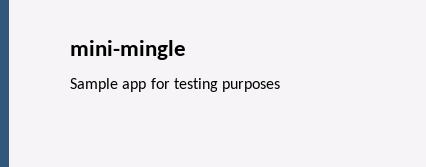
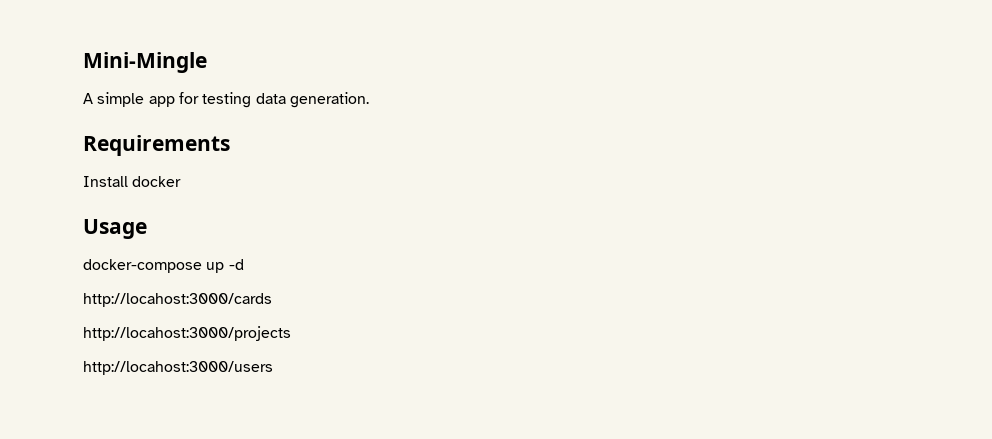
[70,40,186,60] [70,78,281,92] mini-mingle // Sample app for testing purposes -> [83,52,207,73] [83,92,369,108] [83,135,230,156] [83,176,182,187] [83,219,147,239] [83,259,244,273] [83,293,272,307] [83,326,291,341] [83,361,273,375] Mini-Mingle // A simple app for testing data generation. // Requirements // Install docker // Usage // docker-compose up -d // http://locahost:3000/cards // http://locahost:3000/projects // http://locahost:3000/users

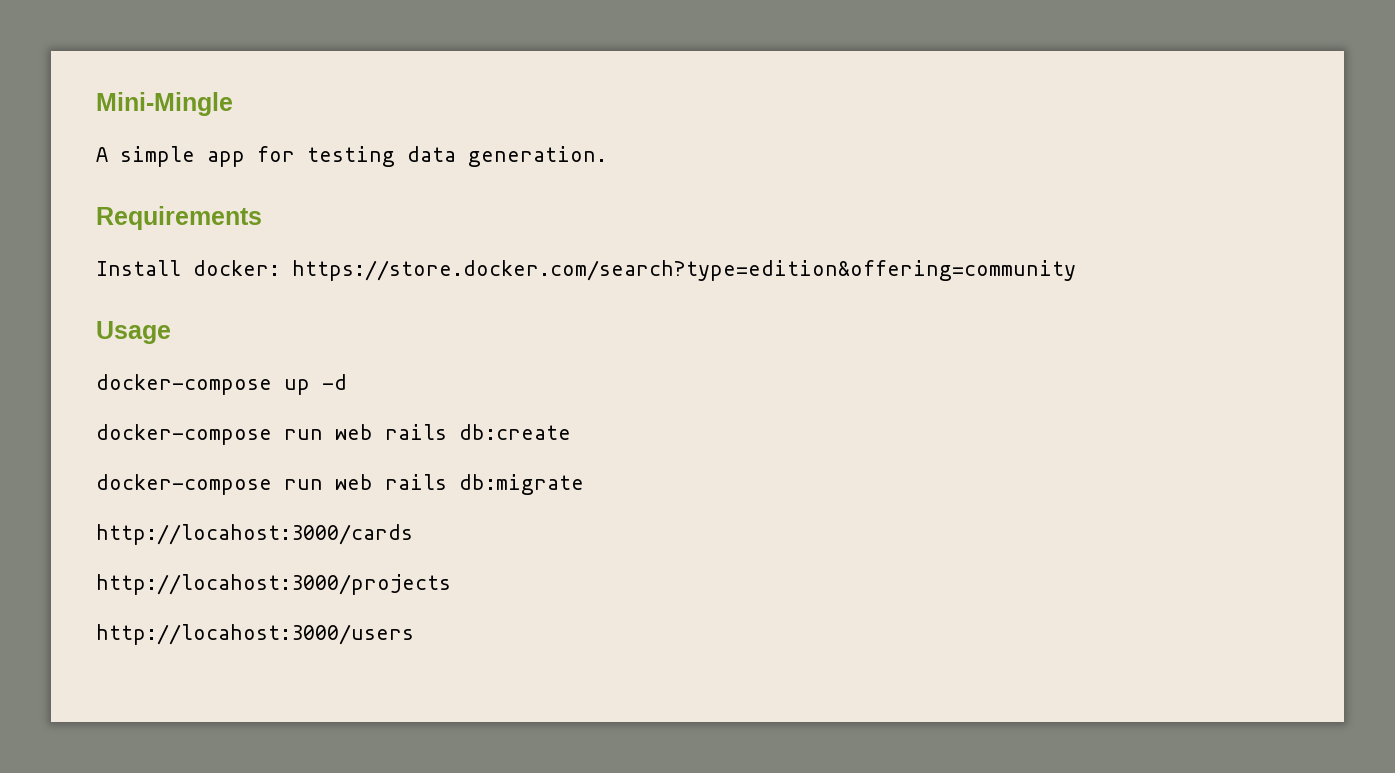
[132,176,182,187] docker -> [193,260,1076,281] docker: https://store.docker.com/search?type=edition&offering=community
(244, 264) none -> [96,424,571,445] [96,474,584,495] // docker-compose run web rails db:create // docker-compose run web rails db:migrate

